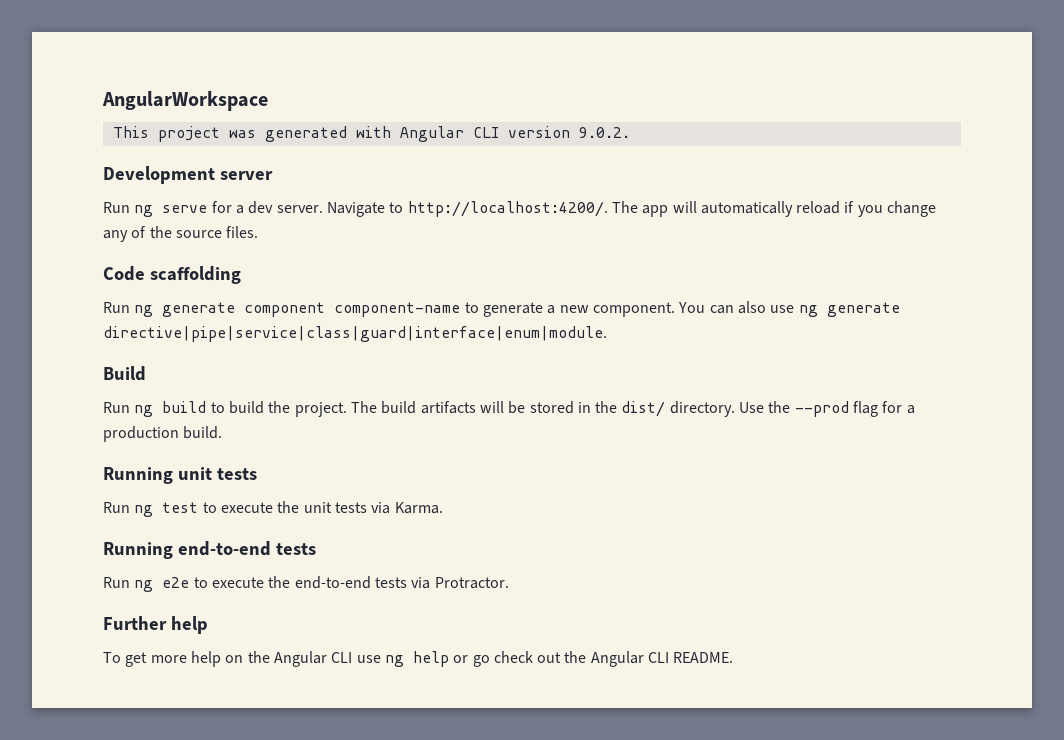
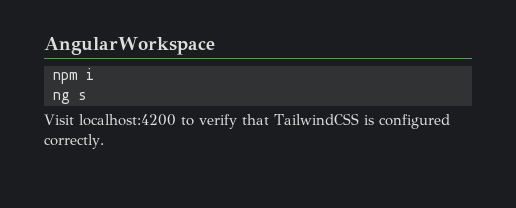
[112,126,630,142] [103,166,273,184] [103,201,937,217] [103,226,259,242] [103,266,241,284] [103,301,900,317] [103,326,607,342] [103,366,146,381] [103,401,915,417] [103,426,223,442] [103,467,257,484] [103,501,443,517] [103,541,316,559] [103,576,509,592] [103,616,208,634] [103,651,734,667] This project was generated with Angular CLI version 9.0.2. // Development server // Run ng serve for a dev server. Navigate to http://localhost:4200/. The app will automatically reload if you change any of the source files. // Code scaffolding // Run ng generate component component-name to generate a new component. You can also use ng generate directive|pipe|service|class|guard|interface|enum|module. // Build // Run ng build to build the project. The build artifacts will be stored in the dist/ directory. Use the --prod flag for a production build. // Running unit tests // Run ng test to execute the unit tests via Karma. // Running end-to-end tests // Run ng e2e to execute the end-to-end tests via Protractor. // Further help // To get more help on the Angular CLI use ng help or go check out the Angular CLI README. -> [53,68,94,84] [53,92,87,104] [44,113,450,129] [44,134,104,149] npm i // ng s // Visit localhost:4200 to verify that TailwindCSS is configured correctly.

